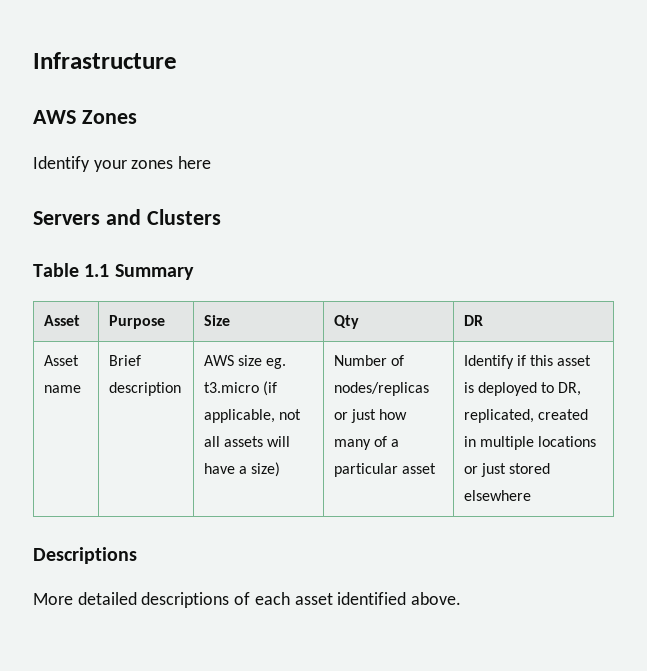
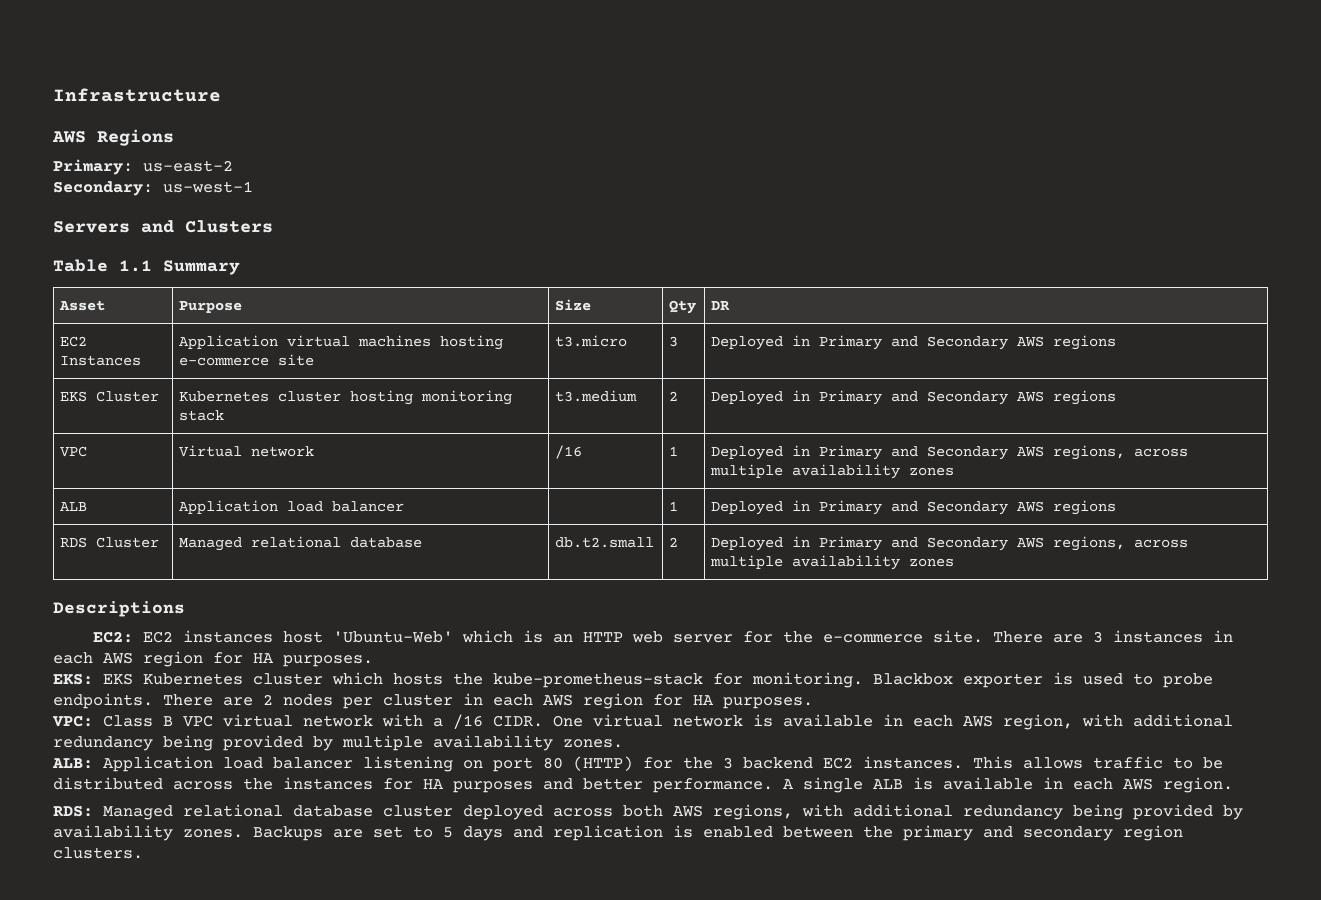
[81,110,137,124] [33,156,212,172] Zones // Identify your zones here -> [97,129,174,146] [53,159,233,175] [53,181,253,196] Regions // Primary: us-east-2 // Secondary: us-west-1
[43,355,79,366] [43,385,81,393] [108,355,141,366] [108,382,181,396] [203,355,287,369] [203,381,277,396] [203,409,301,423] [203,436,291,447] [203,462,281,477] [333,355,404,366] [333,382,429,396] [333,409,408,423] [333,436,400,450] [333,463,436,477] [463,355,592,369] [463,382,582,396] [463,409,588,423] [463,436,597,450] [463,463,551,477] [463,490,531,501] [33,547,137,564] [33,592,462,608] Asset name | Brief description | AWS size eg. t3.micro (if applicable, not all assets will have a size) | Number of nodes/replicas or just how many of a particular asset | Identify if this asset is deployed to DR, replicated, created in multiple locations or just stored elsewhere // Descriptions // More detailed descriptions of each asset identified above. -> [59,336,87,347] [59,355,141,366] [178,335,503,350] [178,354,314,366] [554,335,627,347] [668,336,678,347] [710,335,1116,350] [59,391,159,402] [178,390,512,405] [178,410,224,421] [554,390,637,402] [668,391,678,401] [710,390,1116,405] [59,446,87,457] [178,445,314,457] [554,445,582,459] [668,446,678,456] [710,445,1188,460] [709,464,954,479] [59,502,87,511] [178,500,404,514] [668,501,678,511] [710,500,1116,515] [59,537,159,548] [178,536,422,551] [554,537,654,548] [668,537,678,547] [710,536,1188,551] [709,555,954,570] [53,601,185,617] [93,630,1234,643] [53,651,373,667] [53,672,1213,688] [53,693,813,709] [52,714,1233,730] [53,735,623,751] [52,756,1223,772] [53,777,1233,793] [53,804,1243,820] [53,825,1183,841] [53,847,143,859] EC2 Instances | Application virtual machines hosting e-commerce site | t3.micro | 3 | Deployed in Primary and Secondary AWS regions // EKS Cluster | Kubernetes cluster hosting monitoring stack | t3.medium | 2 | Deployed in Primary and Secondary AWS regions // VPC | Virtual network | /16 | 1 | Deployed in Primary and Secondary AWS regions, across multiple availability zones // ALB | Application load balancer | | 1 | Deployed in Primary and Secondary AWS regions // RDS Cluster | Managed relational database | db.t2.small | 2 | Deployed in Primary and Secondary AWS regions, across multiple availability zones // Descriptions // EC2: EC2 instances host 'Ubuntu-Web' which is an HTTP web server for the e-commerce site. There are 3 instances in each AWS region for HA purposes. // EKS: EKS Kubernetes cluster which hosts the kube-prometheus-stack for monitoring. Blackbox exporter is used to probe endpoints. There are 2 nodes per cluster in each AWS region for HA purposes. // VPC: Class B VPC virtual network with a /16 CIDR. One virtual network is available in each AWS region, with additional redundancy being provided by multiple availability zones. // ALB: Application load balancer listening on port 80 (HTTP) for the 3 backend EC2 instances. This allows traffic to be distributed across the instances for HA purposes and better performance. A single ALB is available in each AWS region. // RDS: Managed relational database cluster deployed across both AWS regions, with additional redundancy being provided by availability zones. Backups are set to 5 days and replication is enabled between the primary and secondary region clusters.

